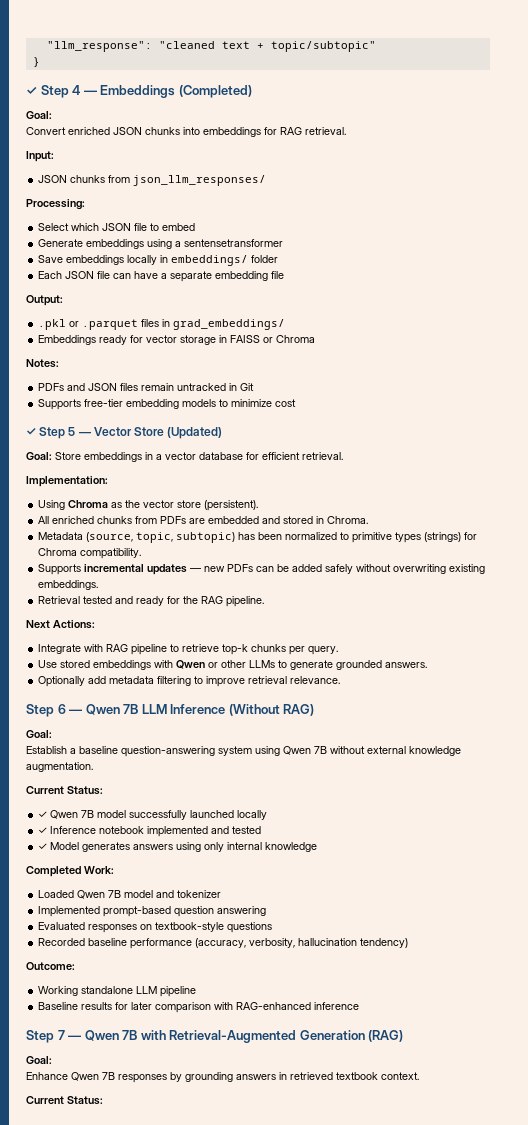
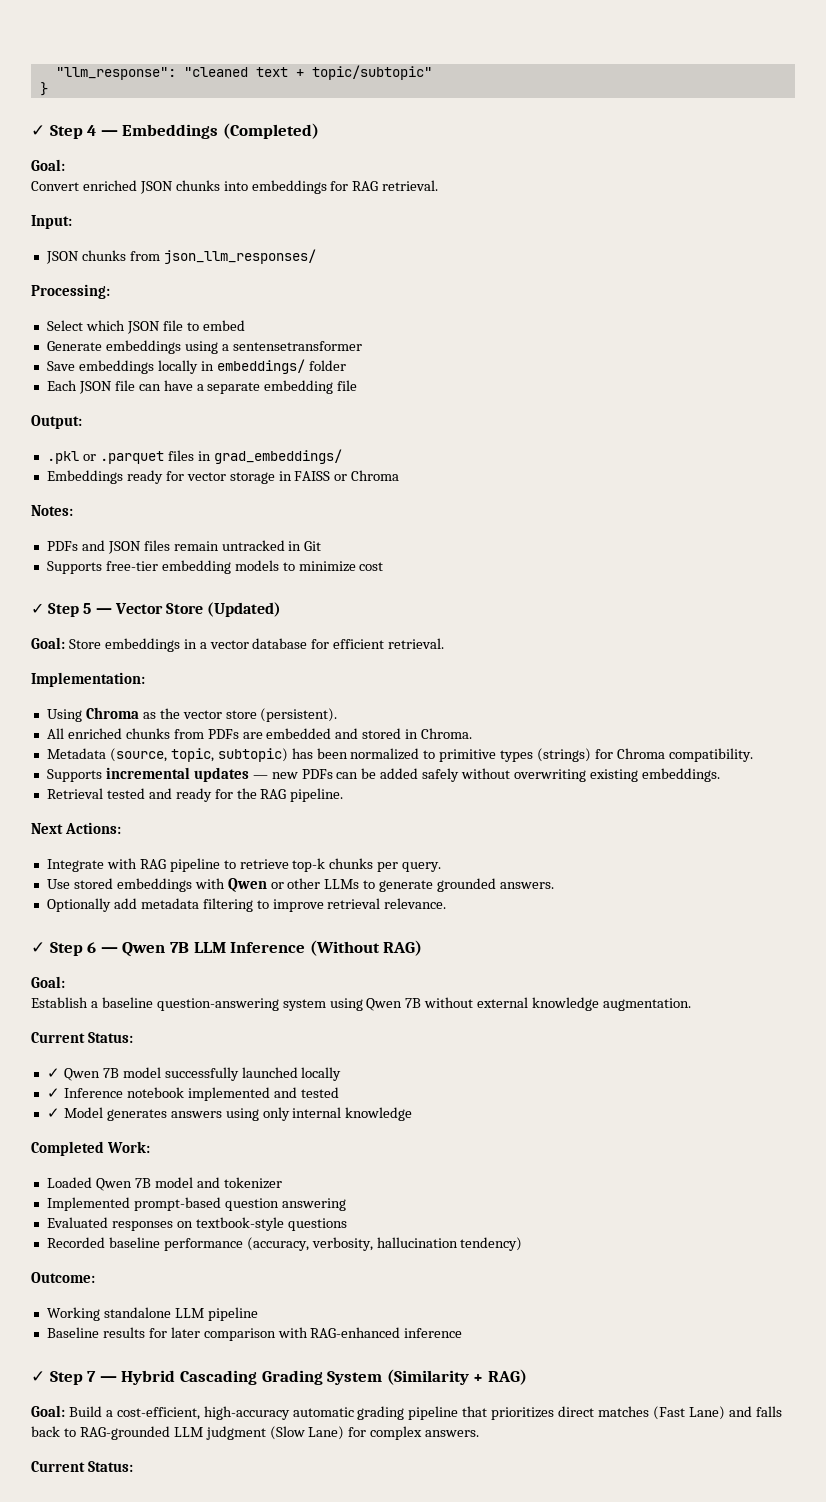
(341, 680) none -> [31,942,45,953] ✓
(360, 1006) none -> [31,1371,45,1382] ✓
[84,1030,404,1043] [26,1056,52,1064] [26,1072,419,1083] Qwen 7B with Retrieval-Augmented Generation (RAG) // Goal: // Enhance Qwen 7B responses by grounding answers in retrieved textbook context. -> [121,1369,527,1385] [31,1405,782,1420] [31,1426,480,1440] Hybrid Cascading Grading System (Similarity + RAG) // Goal: Build a cost-efficient, high-accuracy automatic grading pipeline that prioritizes direct matches (Fast Lane) and falls back to RAG-grounded LLM judgment (Slow Lane) for complex answers.

